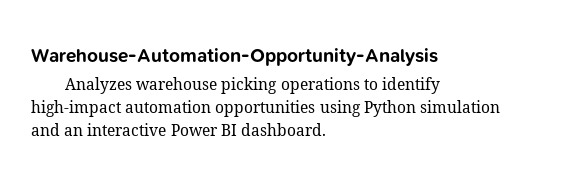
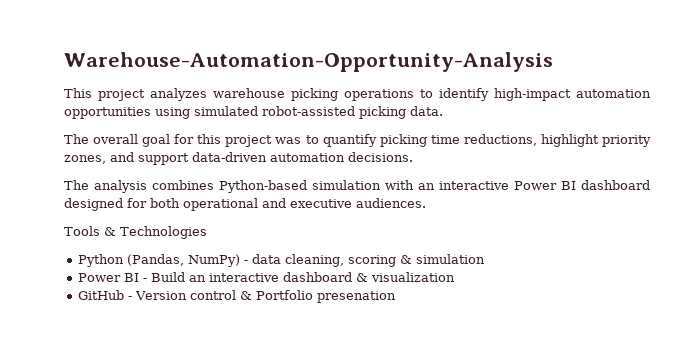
[64,77,132,94] Analyzes -> [64,88,207,101] This project analyzes
[363,100,500,117] [31,123,326,136] Python simulation and an interactive Power BI dashboard. -> [194,106,443,119] [64,134,651,147] [64,152,413,165] [64,180,650,193] [64,198,426,211] [64,226,207,239] [78,254,486,267] [78,272,456,282] [78,290,397,303] simulated robot-assisted picking data. // The overall goal for this project was to quantify picking time reductions, highlight priority zones, and support data-driven automation decisions. // The analysis combines Python-based simulation with an interactive Power BI dashboard designed for both operational and executive audiences. // Tools & Technologies // Python (Pandas, NumPy) - data cleaning, scoring & simulation // Power BI - Build an interactive dashboard & visualization // GitHub - Version control & Portfolio presenation

